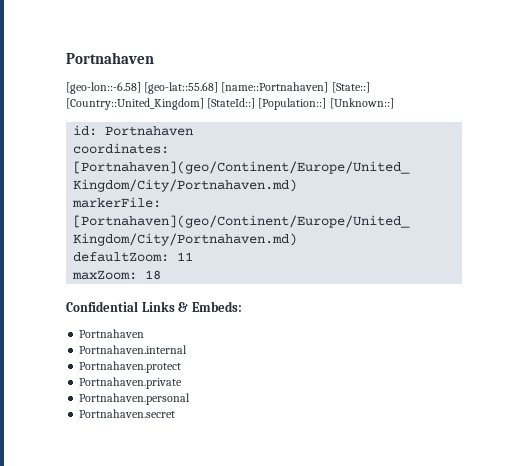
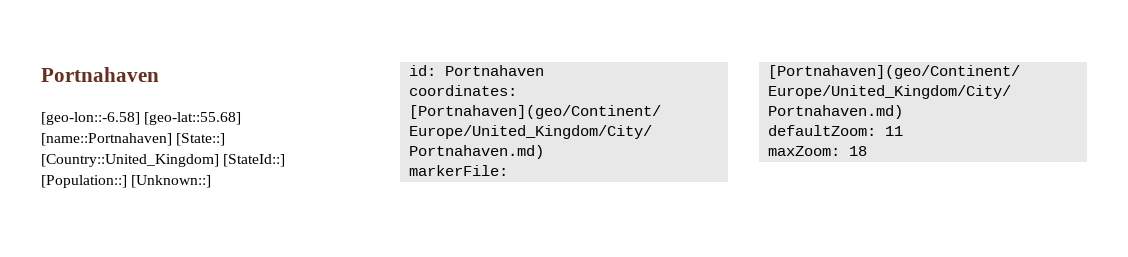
[66,301,242,312] [79,329,145,338] [79,345,188,354] [79,361,182,373] [79,377,183,389] [79,393,191,405] [79,409,176,418] // Confidential Links & Embeds: // Portnahaven // Portnahaven.internal // Portnahaven.protect // Portnahaven.private // Portnahaven.personal // Portnahaven.secret -> (868, 151) none

